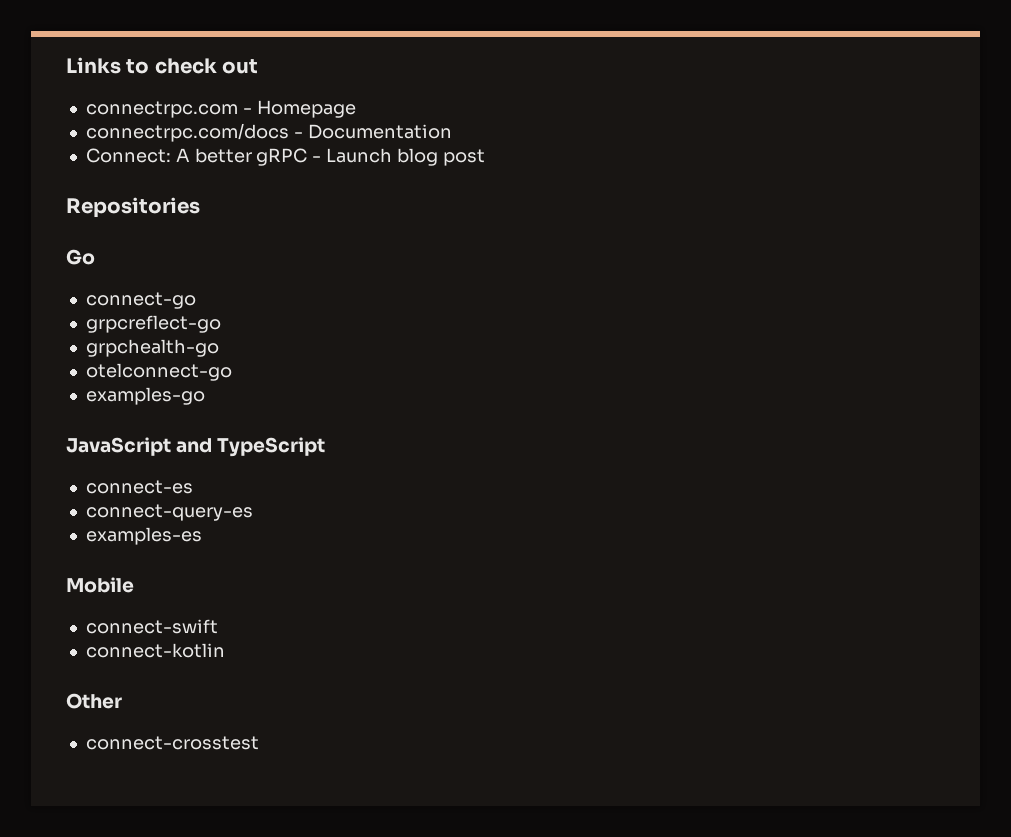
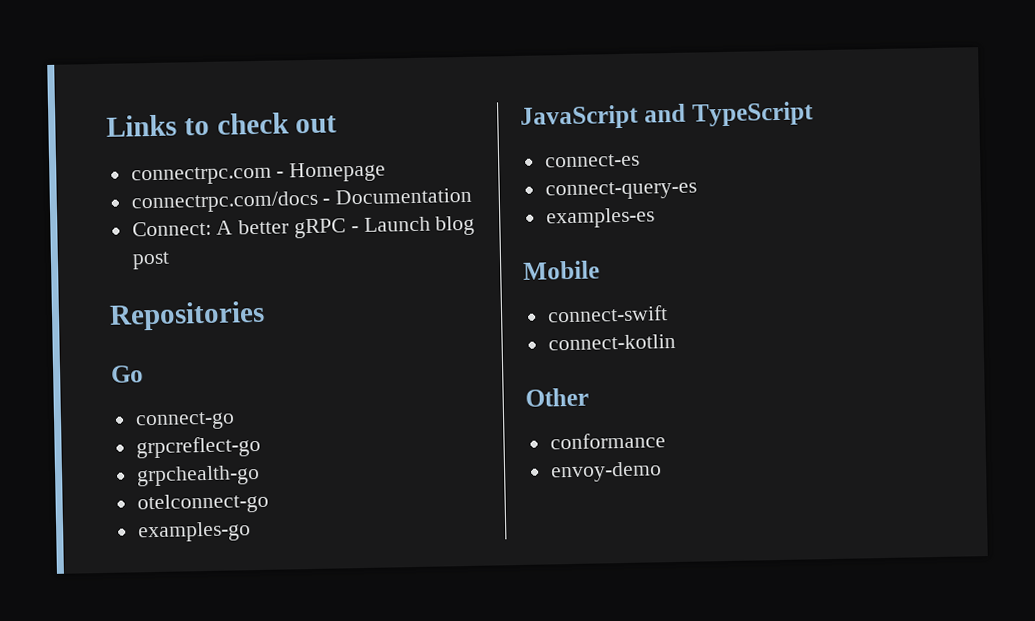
[85,736,259,750] connect-crosstest -> [549,432,666,450] [549,461,662,483] conformance // envoy-demo

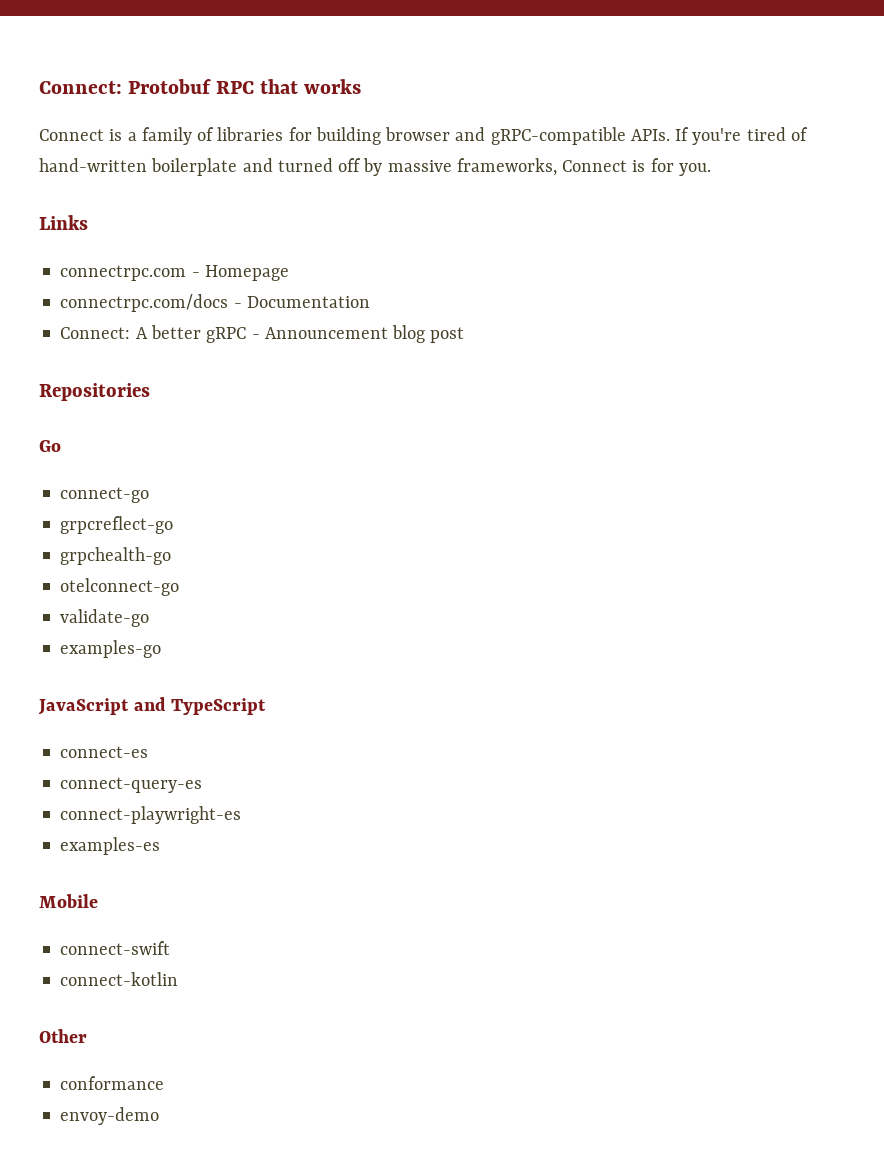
[106,112,338,137] Links to check out -> [39,79,362,94] [39,127,808,145] [39,158,711,176] [39,215,88,230] Connect: Protobuf RPC that works // Connect is a family of libraries for building browser and gRPC-compatible APIs. If you're tired of hand-written boilerplate and turned off by massive frameworks, Connect is for you. // Links
[363,216,431,232] Launch -> [264,327,388,339] Announcement
(269, 503) none -> [60,609,150,627] // validate-go
(697, 190) none -> [60,806,242,824] // connect-playwright-es

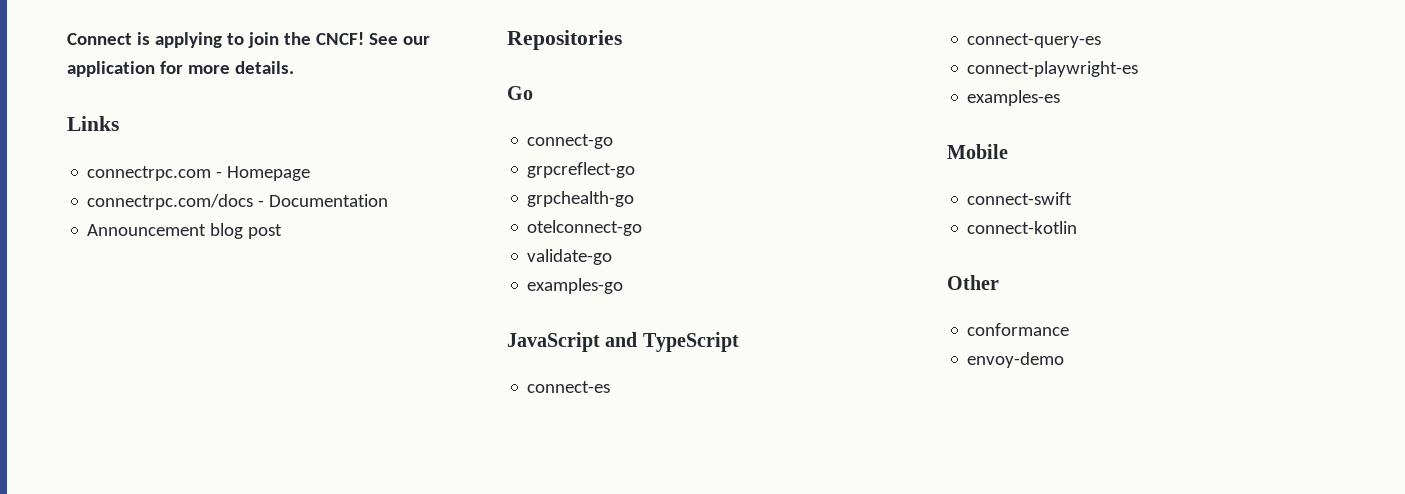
[39,79,362,94] [39,127,808,145] [39,158,711,176] Connect: Protobuf RPC that works // Connect is a family of libraries for building browser and gRPC-compatible APIs. If you're tired of hand-written boilerplate and turned off by massive frameworks, Connect is for you. -> [67,32,430,48] [67,61,294,77] Connect is applying to join the CNCF! See our application for more details.
[60,325,260,343] Connect: A better gRPC - -> (389, 200) none

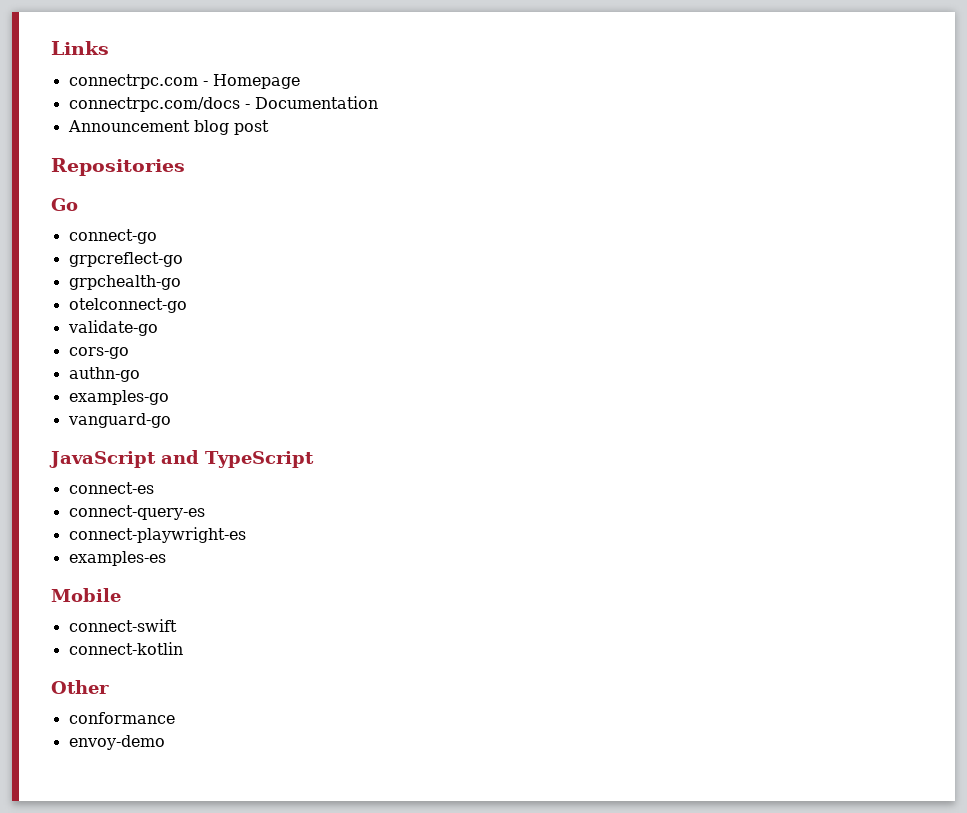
[67,32,430,48] [67,61,294,77] Connect is applying to join the CNCF! See our application for more details. // -> (51, 48) none
(613, 257) none -> [68,347,129,359] [68,367,140,382] // cors-go // authn-go
(624, 286) none -> [67,413,171,428] // vanguard-go

